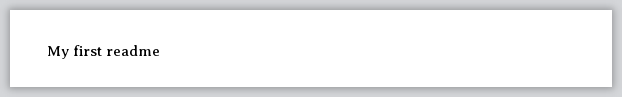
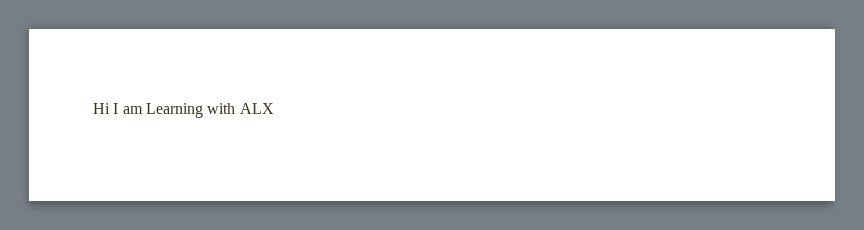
[47,45,161,59] My first readme -> [93,103,274,118] Hi I am Learning with ALX

